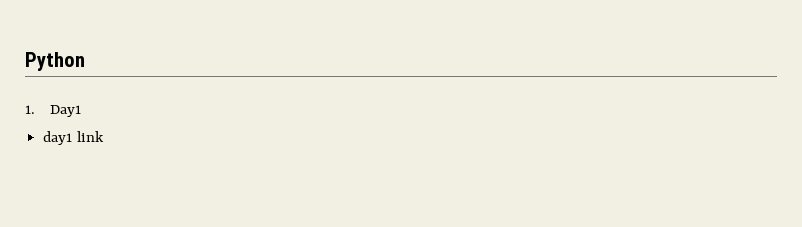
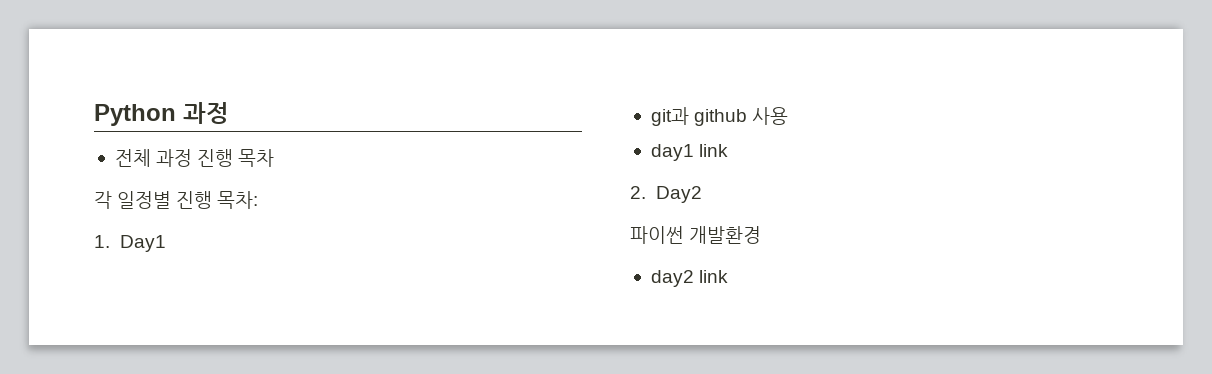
(85, 61) none -> [183,102,229,124] [114,149,275,167] [94,191,259,209] 과정 // 전체 과정 진행 목차 // 각 일정별 진행 목차:
(82, 111) none -> [650,107,789,126] // git과 github 사용
(104, 136) none -> [630,186,702,203] [630,226,762,244] [650,270,729,287] // 2. Day2 // 파이썬 개발환경 // day2 link

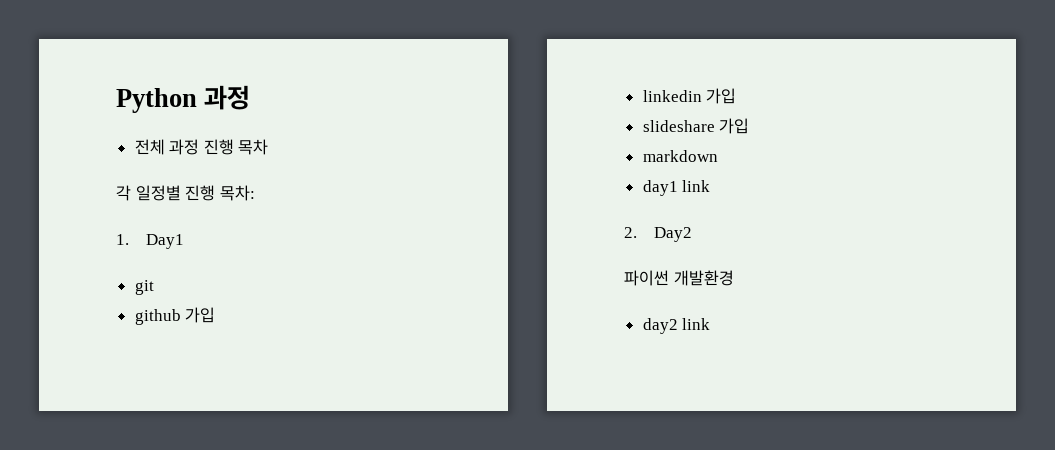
[650,107,789,126] git과 github 사용 -> [134,280,154,295] [134,307,216,325] [642,88,737,104] [642,118,750,134] [642,150,718,162] git // github 가입 // linkedin 가입 // slideshare 가입 // markdown

